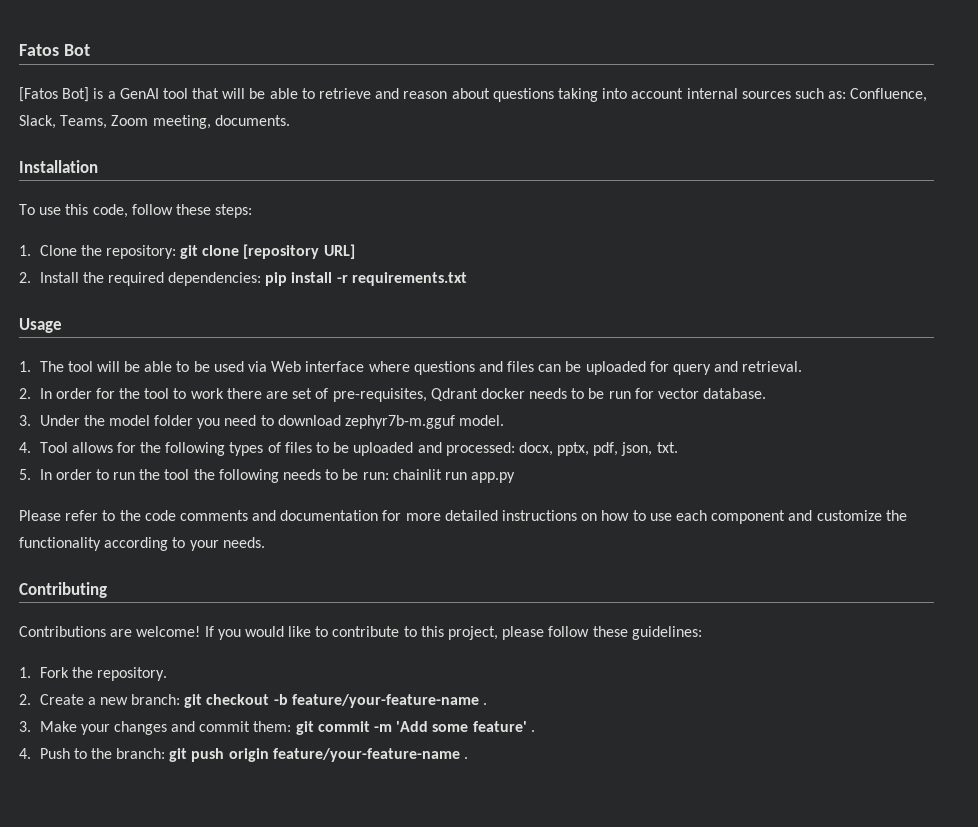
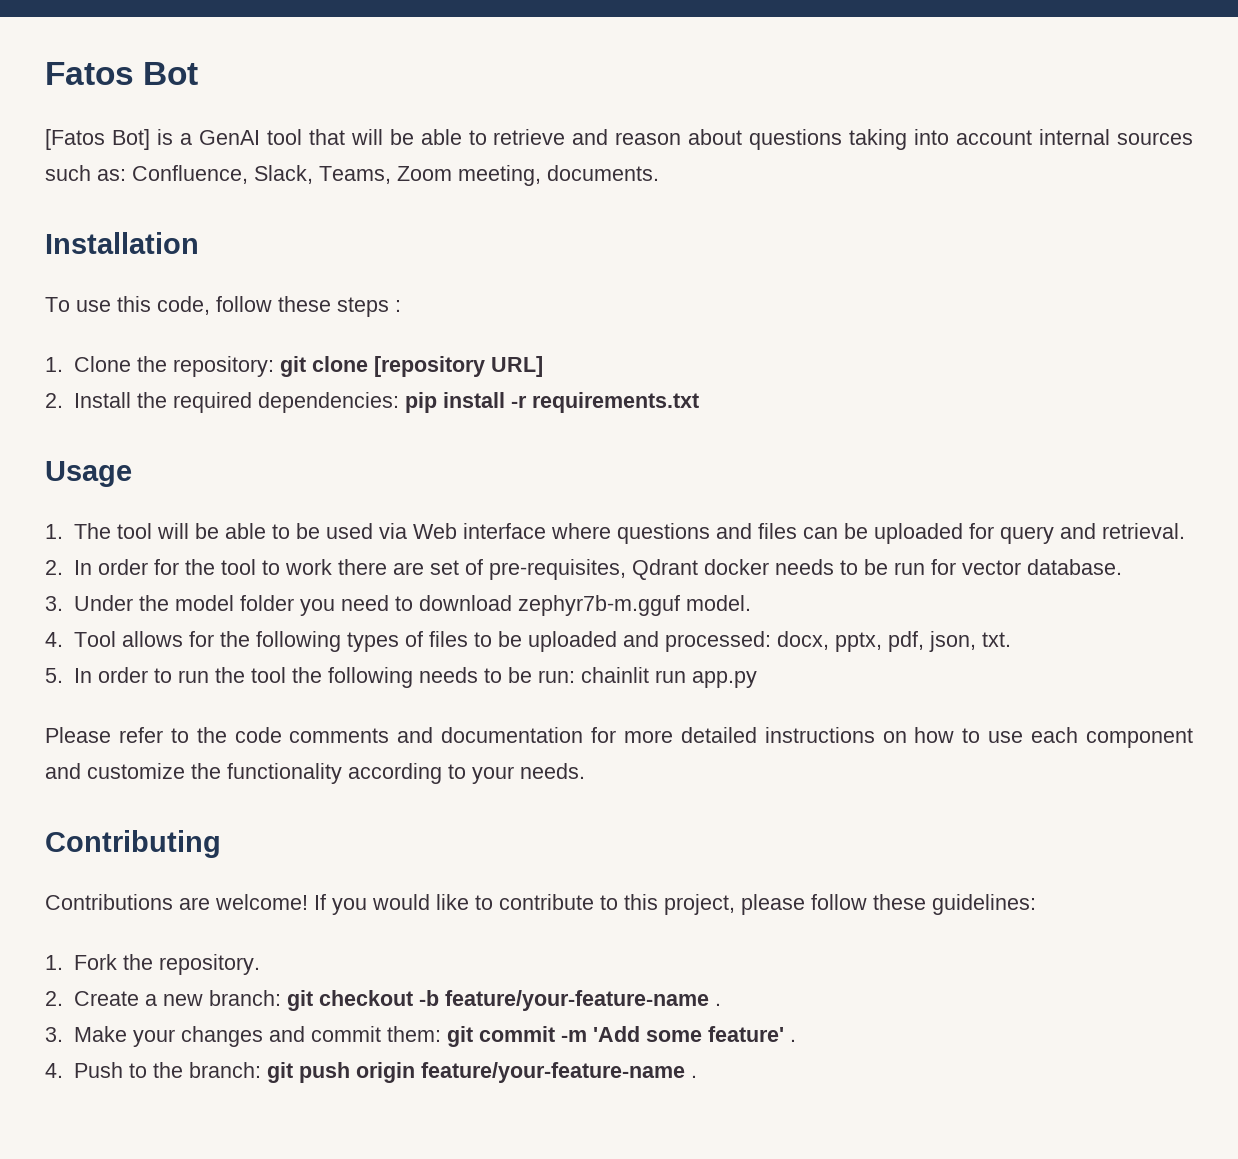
[215,204,253,218] steps: -> [337,297,401,317] steps :

